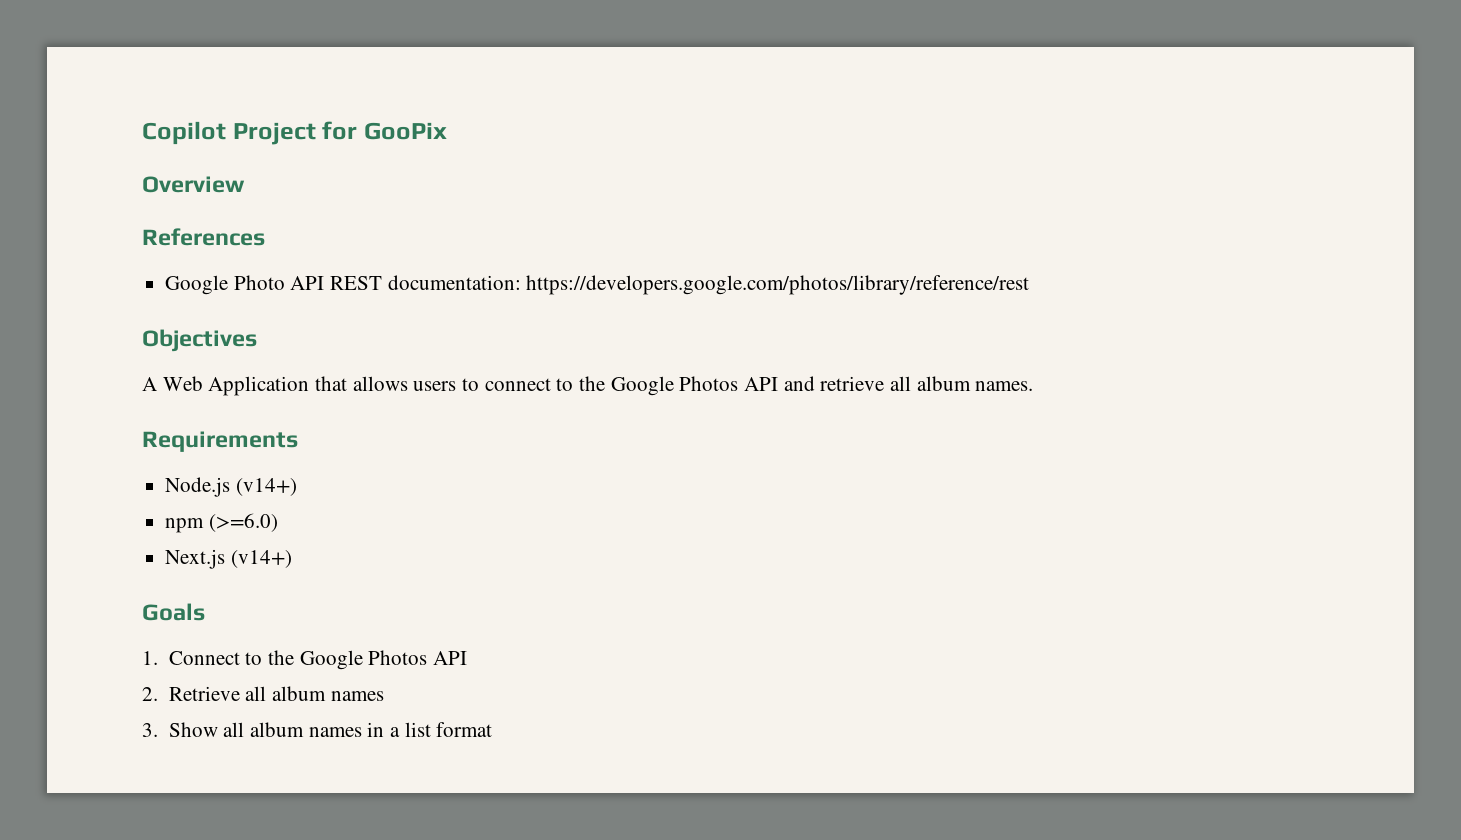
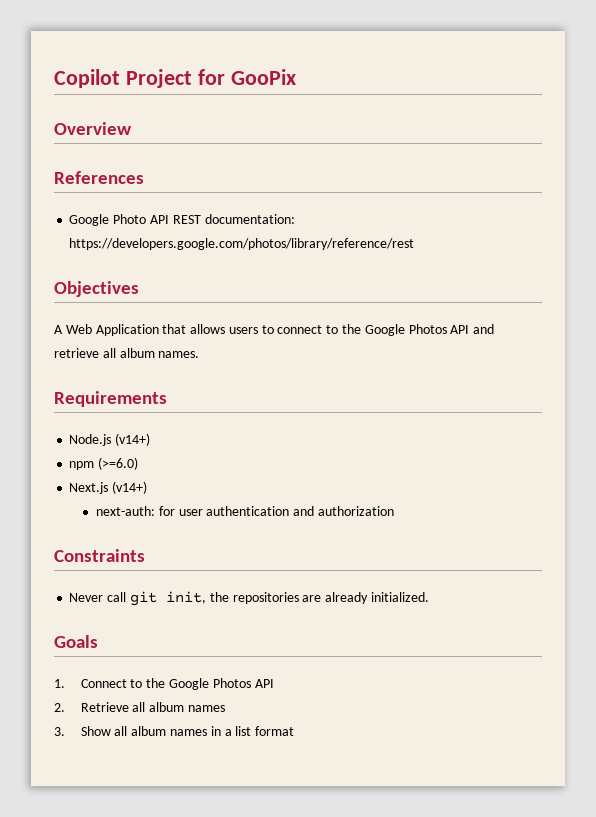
(292, 559) none -> [96,506,394,516] [54,549,145,562] [69,591,429,606] // next-auth: for user authentication and authorization // Constraints // Never call git init, the repositories are already initialized.

